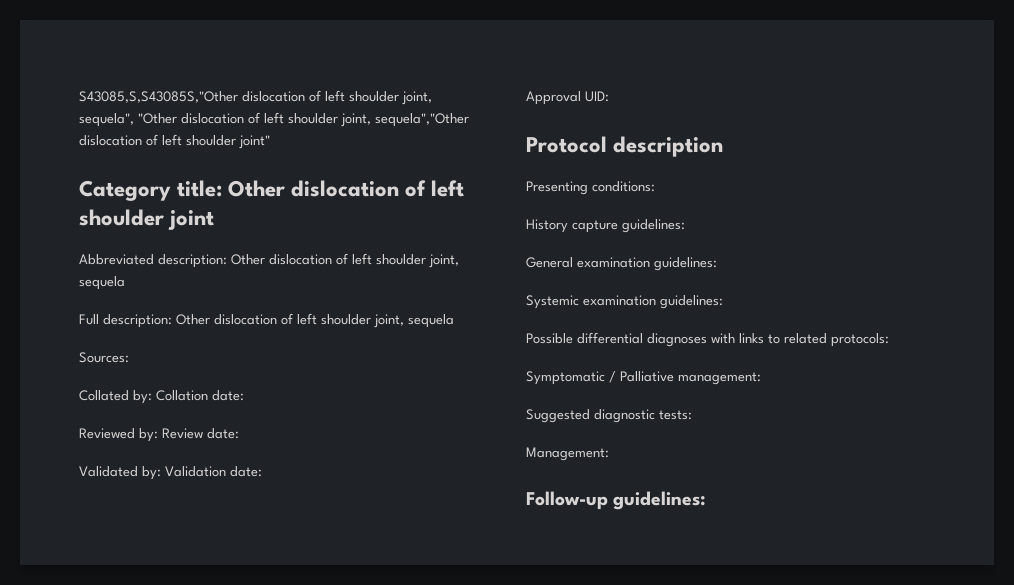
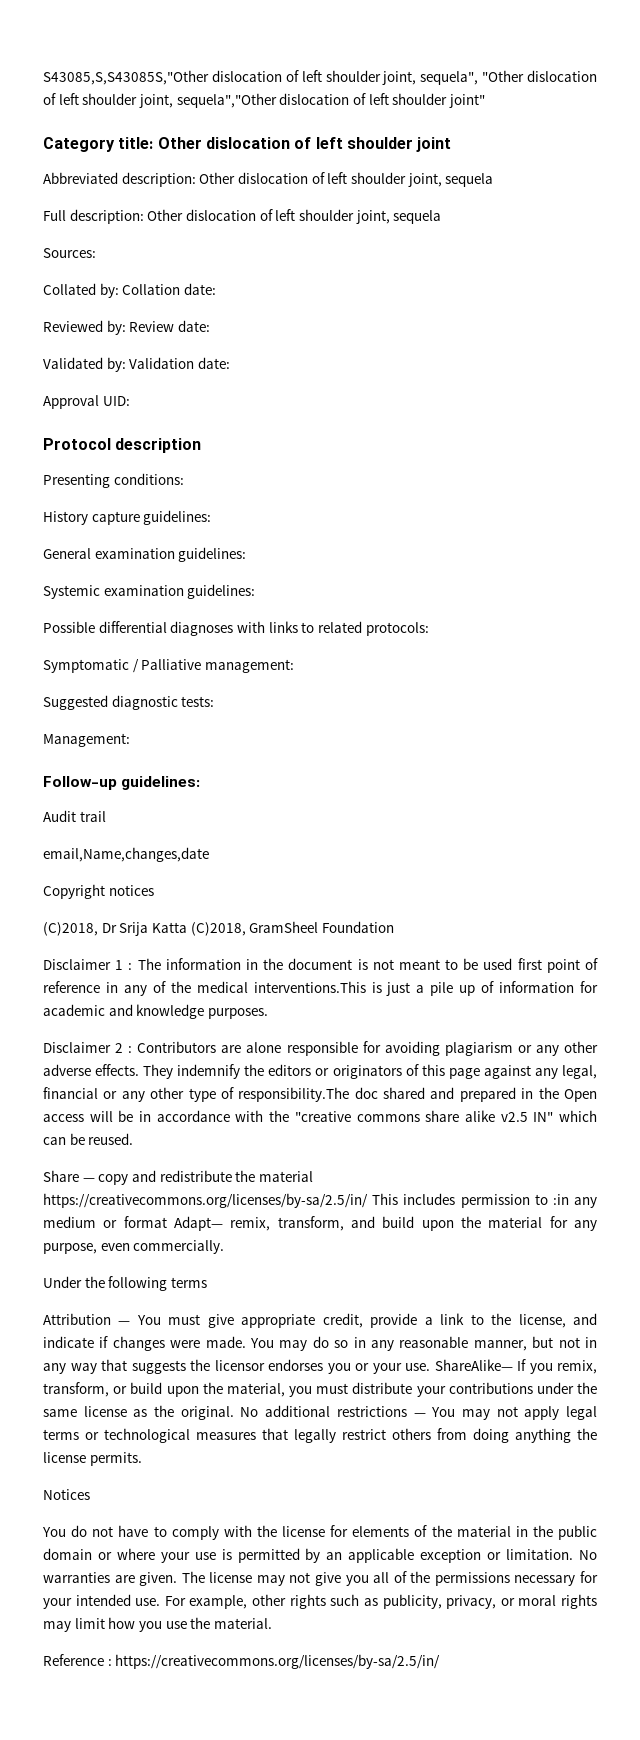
(707, 500) none -> [43,810,106,822] [43,847,209,862] [43,884,154,899] [43,921,394,936] [43,958,598,973] [43,981,599,996] [43,1004,268,1019] [43,1041,598,1056] [43,1064,598,1079] [43,1087,597,1102] [43,1110,597,1122] [43,1133,134,1145] [43,1170,313,1185] [43,1193,598,1208] [43,1216,597,1231] [43,1240,225,1254] [43,1276,207,1291] [43,1313,597,1328] [43,1336,597,1351] [43,1359,597,1374] [43,1382,598,1397] [43,1405,597,1420] [43,1428,597,1443] [43,1452,142,1466] [43,1489,90,1500] [42,1525,597,1540] [43,1548,597,1563] [43,1571,598,1586] [43,1594,598,1609] [43,1617,272,1632] [43,1654,441,1669] // Audit trail // email,Name,changes,date // Copyright notices // (C)2018, Dr Srija Katta (C)2018, GramSheel Foundation // Disclaimer 1 : The information in the document is not meant to be used first point of reference in any of the medical interventions.This is just a pile up of information for academic and knowledge purposes. // Disclaimer 2 : Contributors are alone responsible for avoiding plagiarism or any other adverse effects. They indemnify the editors or originators of this page against any legal, financial or any other type of responsibility.The doc shared and prepared in the Open access will be in accordance with the "creative commons share alike v2.5 IN" which can be reused. // Share — copy and redistribute the material https://creativecommons.org/licenses/by-sa/2.5/in/ This includes permission to :in any medium or format Adapt— remix, transform, and build upon the material for any purpose, even commercially. // Under the following terms // Attribution — You must give appropriate credit, provide a link to the license, and indicate if changes were made. You may do so in any reasonable manner, but not in any way that suggests the licensor endorses you or your use. ShareAlike— If you remix, transform, or build upon the material, you must distribute your contributions under the same license as the original. No additional restrictions — You may not apply legal terms or technological measures that legally restrict others from doing anything the license permits. // Notices // You do not have to comply with the license for elements of the material in the public domain or where your use is permitted by an applicable exception or limitation. No warranties are given. The license may not give you all of the permissions necessary for your intended use. For example, other rights such as publicity, privacy, or moral rights may limit how you use the material. // Reference : https://creativecommons.org/licenses/by-sa/2.5/in/

